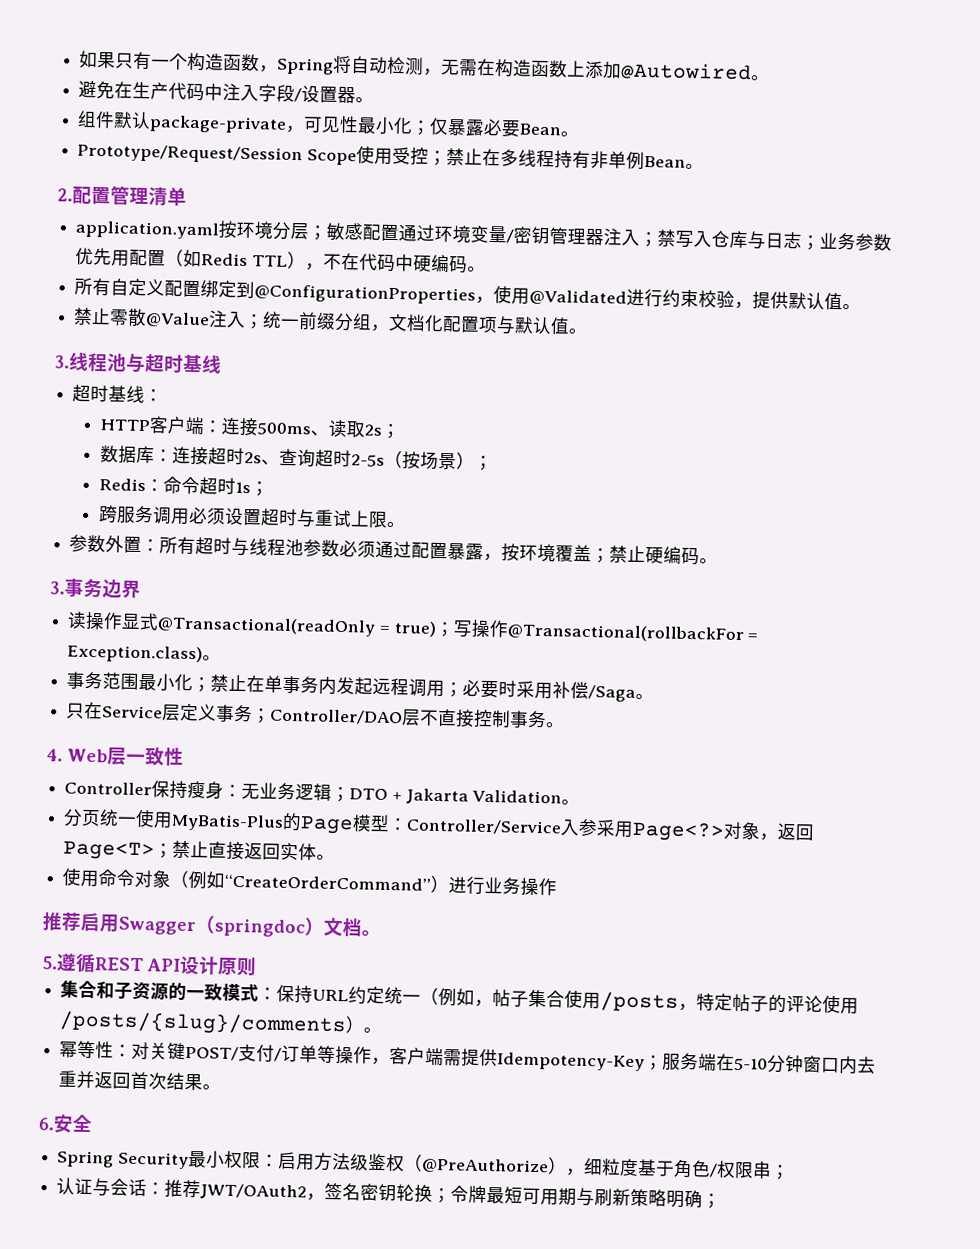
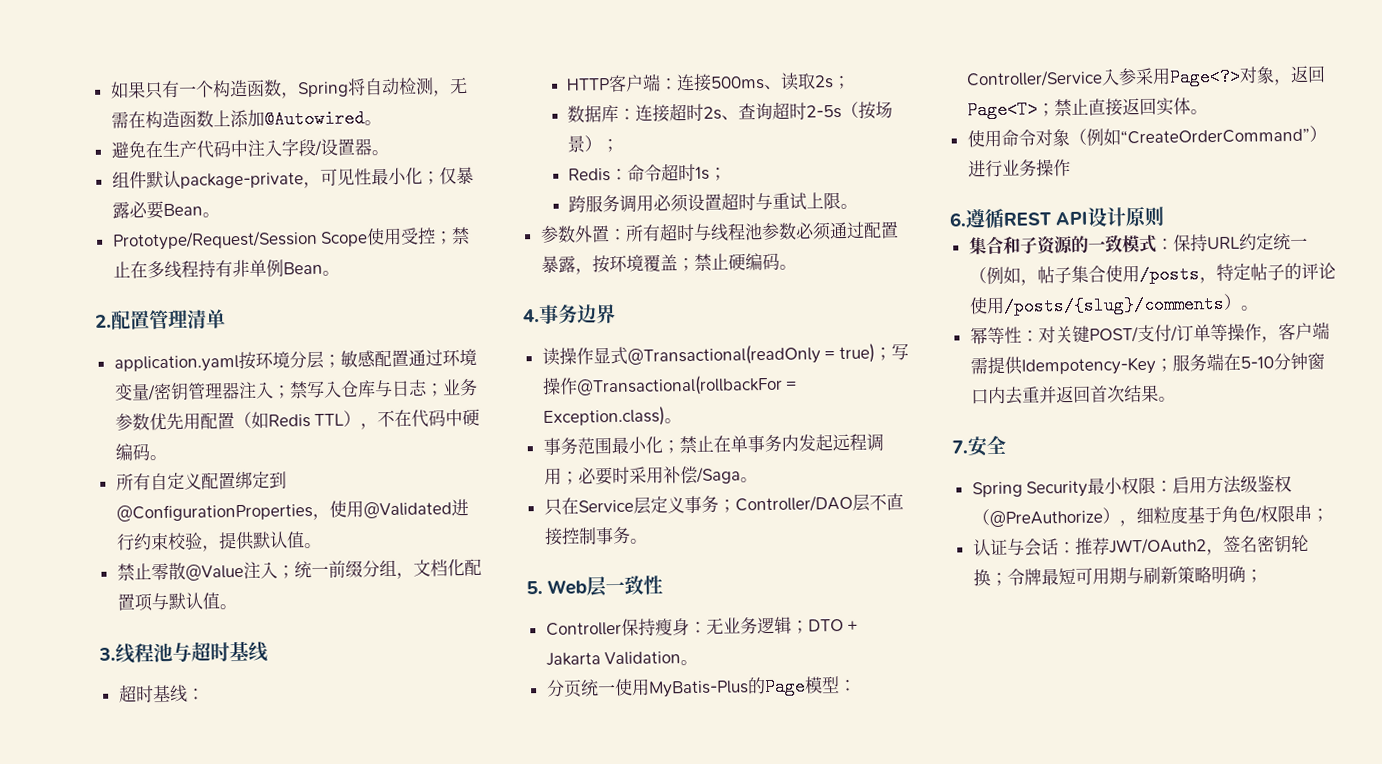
[49,581,65,595] 3. -> [523,309,540,323] 4.
[46,748,63,762] 4. -> [526,580,543,595] 5.
[42,912,381,938] [41,956,58,970] 推荐启用Swagger（springdoc）文档。 // 5. -> [949,212,966,227] 6.
[38,1117,55,1131] 6. -> [952,440,968,454] 7.

